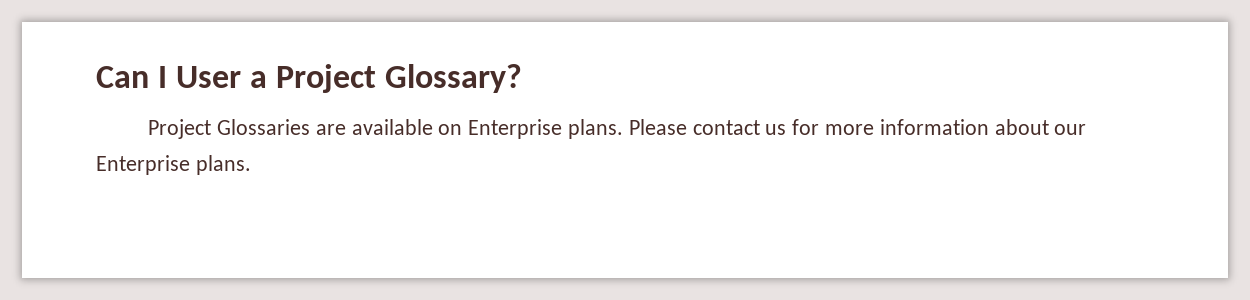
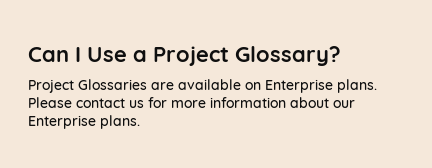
[176,66,242,88] User -> [87,47,127,62] Use

